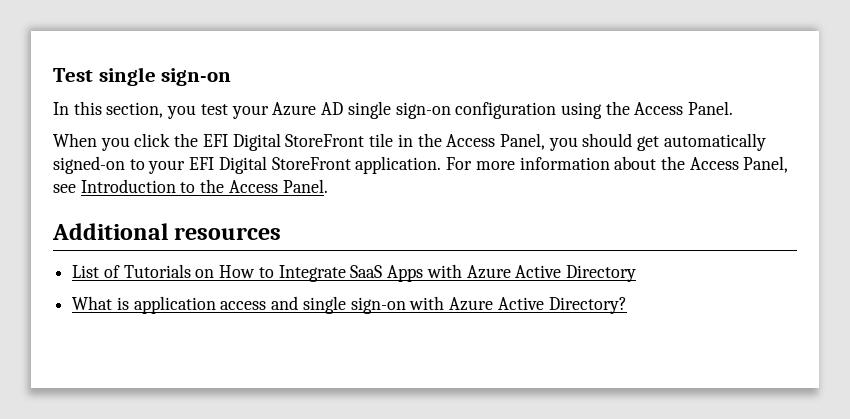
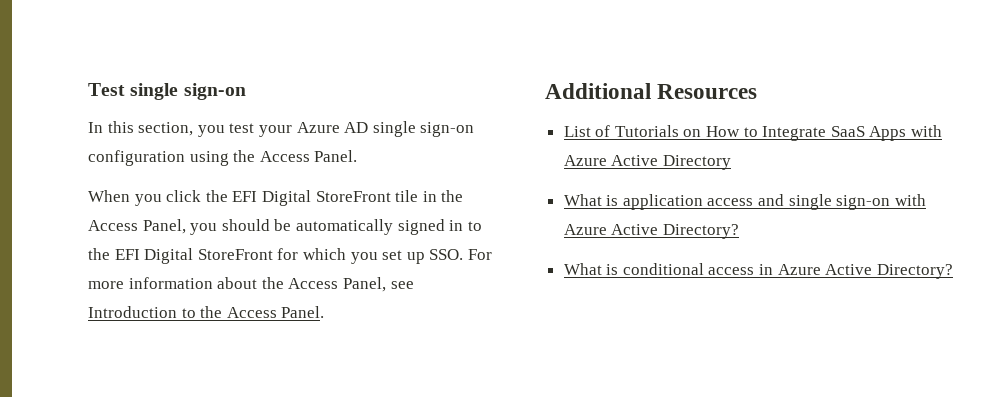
[637,133,766,151] [53,156,442,174] get automatically signed-on to your EFI Digital StoreFront application. -> [274,219,482,235] [88,248,464,264] be automatically signed in to the EFI Digital StoreFront for which you set up SSO.
[174,227,282,240] resources -> [657,84,758,99] Resources
(627, 305) none -> [563,263,953,279] // What is conditional access in Azure Active Directory?

